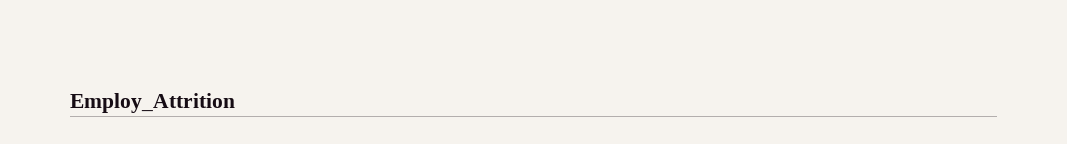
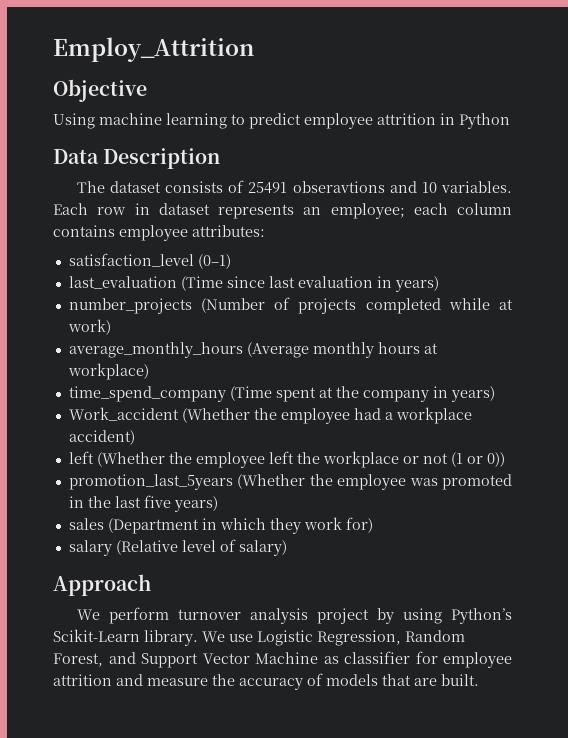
(235, 103) none -> [53,79,147,102] [53,113,510,129] [53,148,221,169] [76,180,512,194] [53,203,512,219] [53,225,265,241] [68,253,231,269] [68,276,439,292] [68,297,513,314] [67,319,111,335] [68,342,438,358] [67,363,149,380] [68,386,495,402] [68,407,472,424] [68,430,135,445] [68,451,505,468] [68,474,512,490] [68,495,218,512] [68,517,373,534] [68,539,287,556] [53,574,151,596] [76,607,512,624] [53,629,465,646] [53,651,512,668] [53,673,479,690] // Objective // Using machine learning to predict employee attrition in Python // Data Description // The dataset consists of 25491 obseravtions and 10 variables. Each row in dataset represents an employee; each column contains employee attributes: // satisfaction_level (0–1) // last_evaluation (Time since last evaluation in years) // number_projects (Number of projects completed while at work) // average_monthly_hours (Average monthly hours at workplace) // time_spend_company (Time spent at the company in years) // Work_accident (Whether the employee had a workplace accident) // left (Whether the employee left the workplace or not (1 or 0)) // promotion_last_5years (Whether the employee was promoted in the last five years) // sales (Department in which they work for) // salary (Relative level of salary) // Approach // We perform turnover analysis project by using Python’s Scikit-Learn library. We use Logistic Regression, Random Forest, and Support Vector Machine as classifier for employee attrition and measure the accuracy of models that are built.

